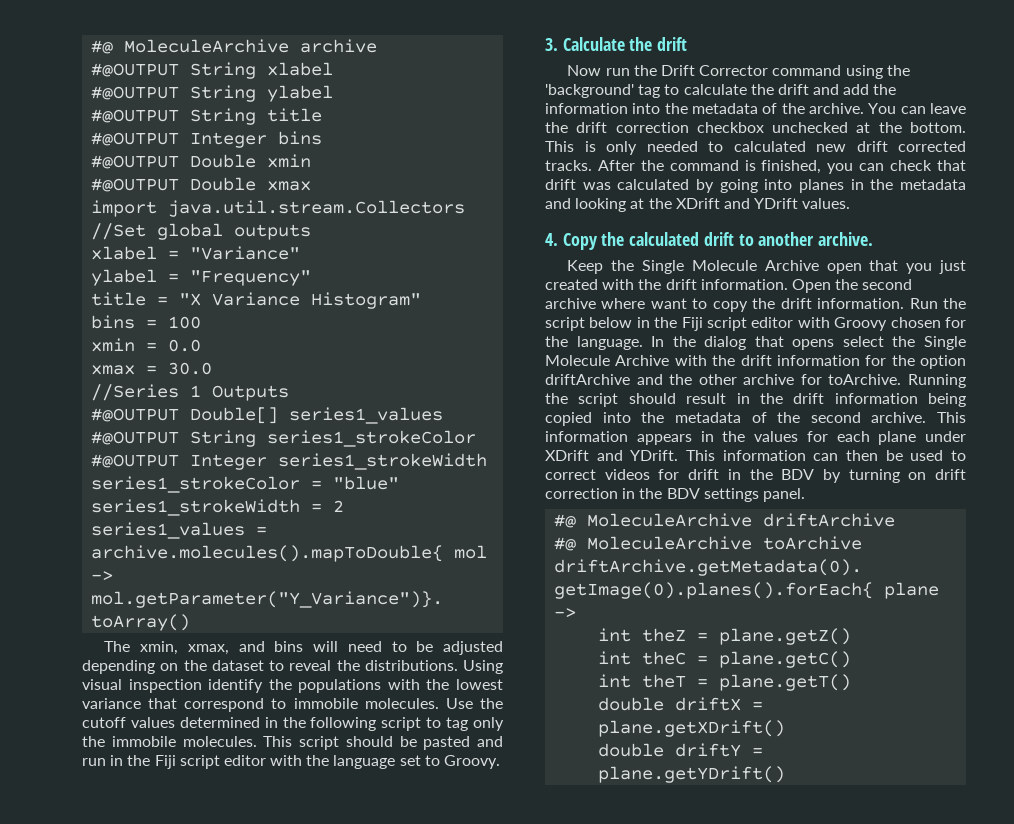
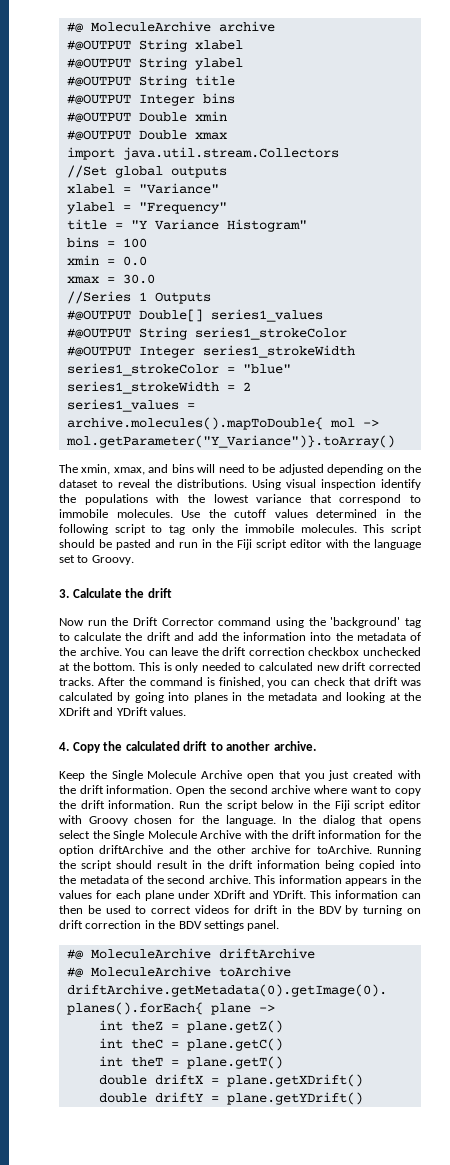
[179,293,202,306] "X -> [130,220,147,229] "Y

